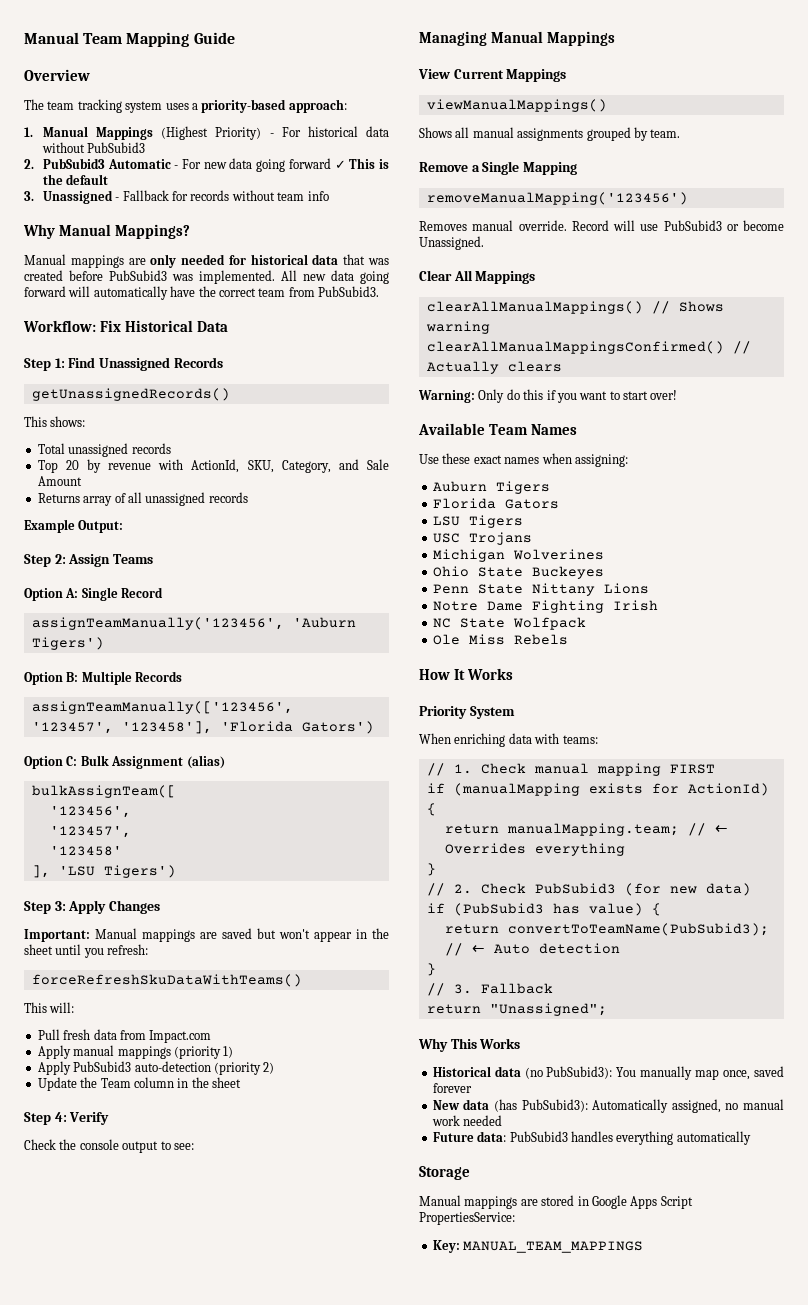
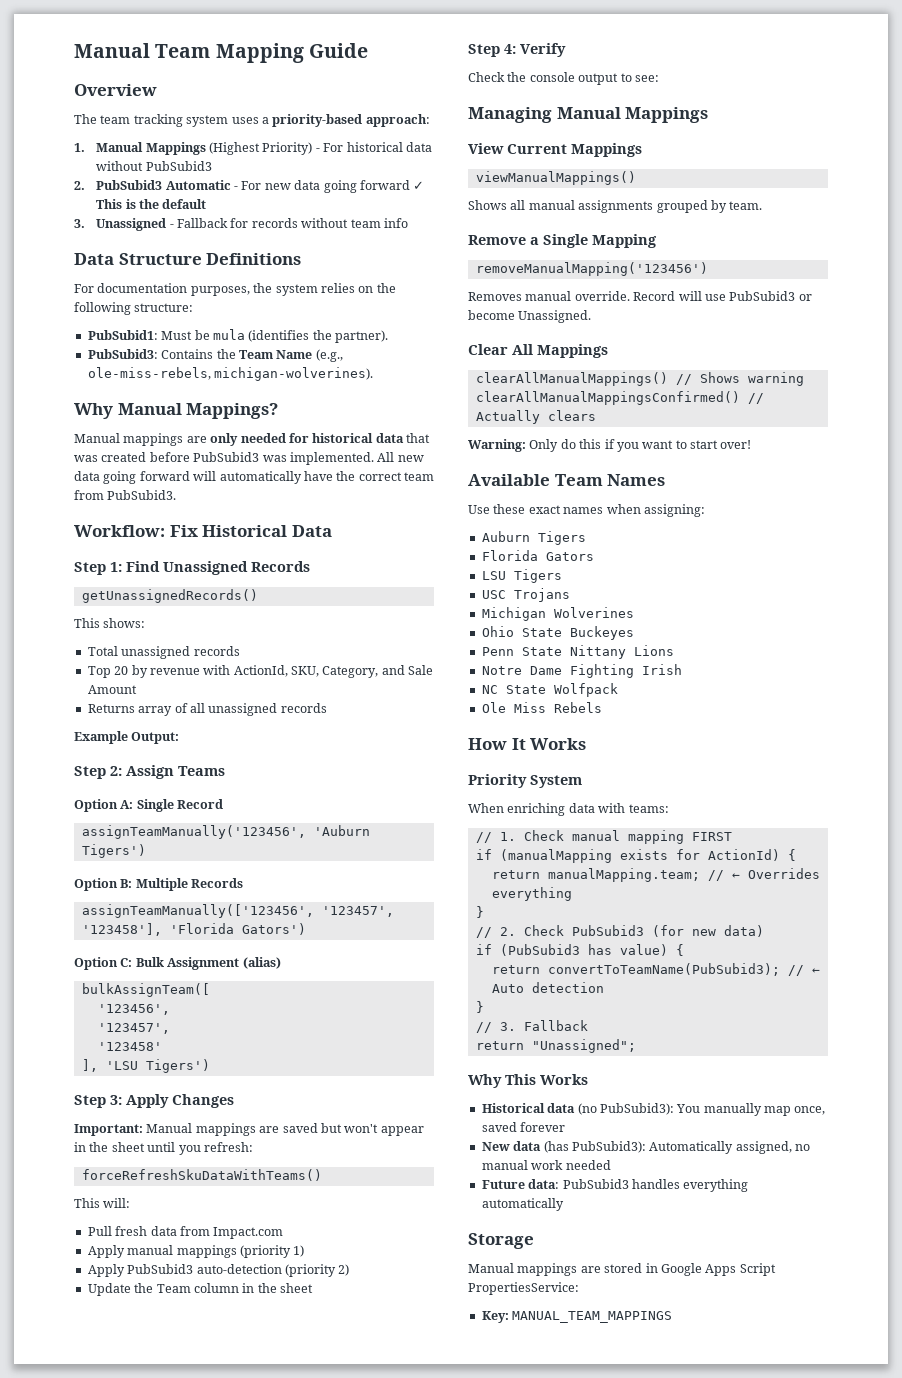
(329, 196) none -> [74,253,302,265] [74,283,396,296] [74,302,194,315] [87,329,388,343] [87,349,343,362] [87,367,374,381] // Data Structure Definitions // For documentation purposes, the system relies on the following structure: // PubSubid1: Must be mula (identifies the partner). // PubSubid3: Contains the Team Name (e.g., ole-miss-rebels, michigan-wolverines).

